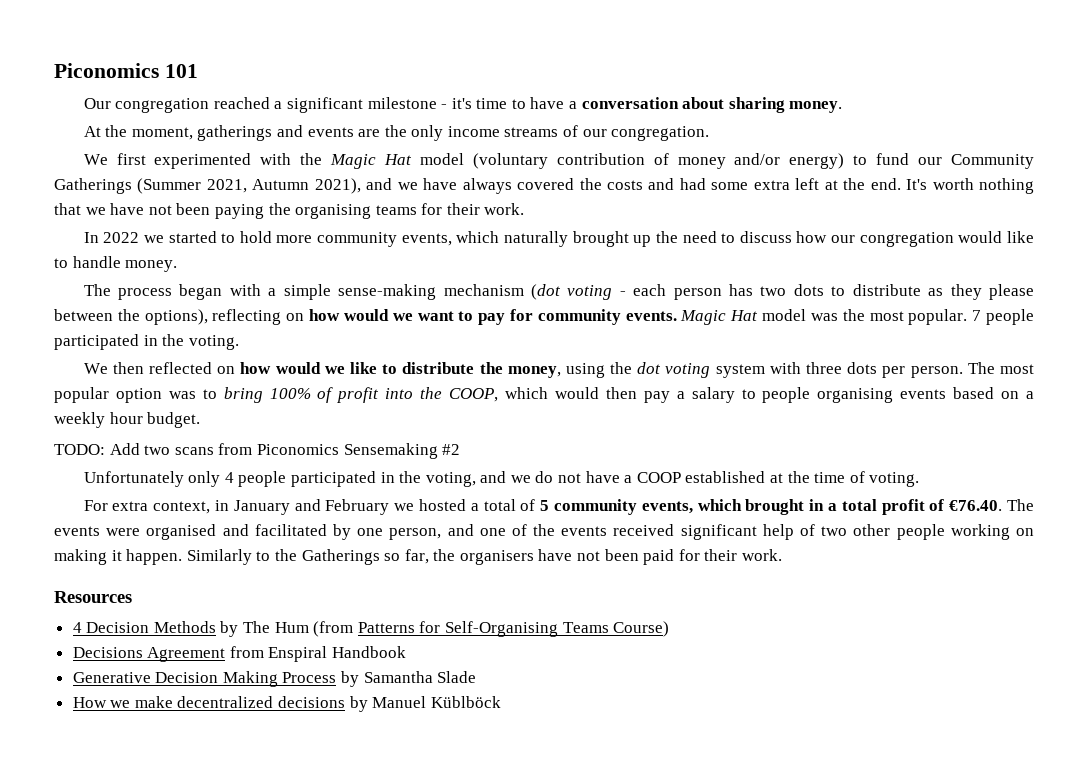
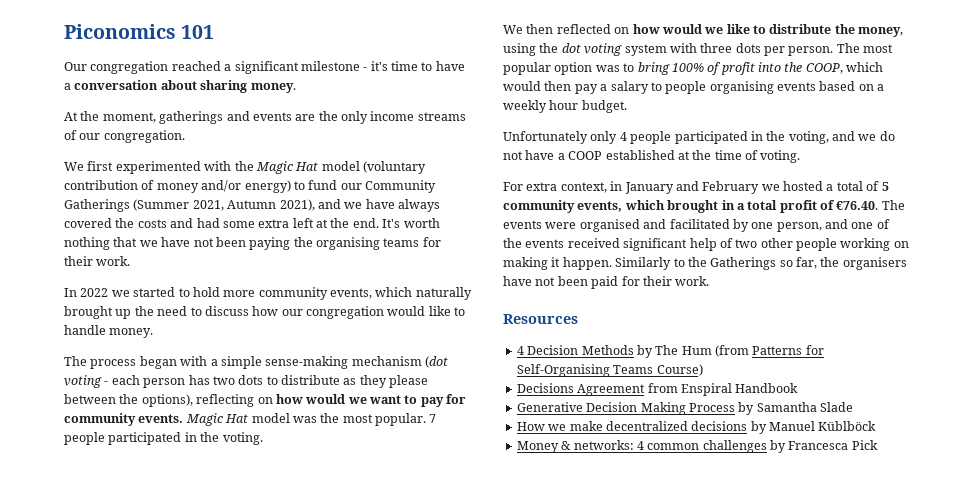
[54,443,461,459] // TODO: Add two scans from Piconomics Sensemaking #2 -> (627, 106) none
(501, 702) none -> [516,440,878,453] // Money & networks: 4 common challenges by Francesca Pick

